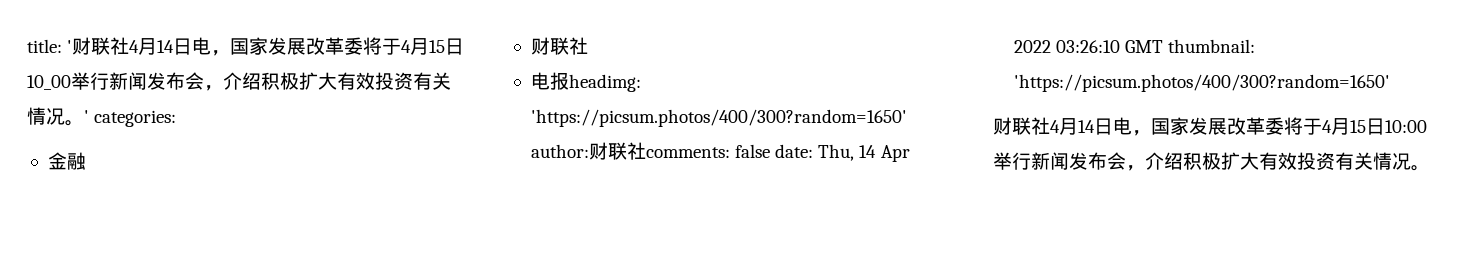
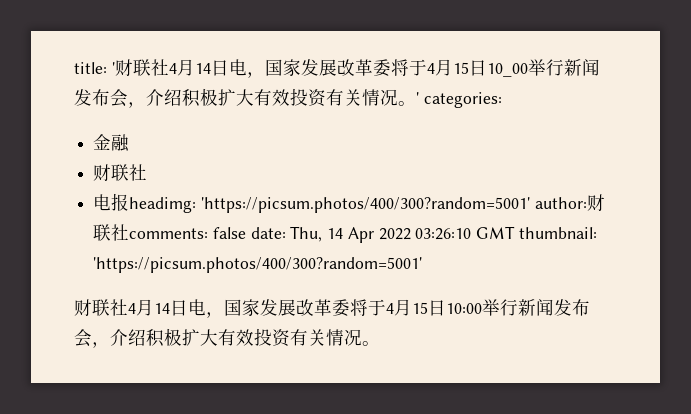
[530,109,907,127] 'https://picsum.photos/400/300?random=1650' -> [200,197,530,213] 'https://picsum.photos/400/300?random=5001'
[1013,74,1390,92] 'https://picsum.photos/400/300?random=1650' -> [93,257,423,273] 'https://picsum.photos/400/300?random=5001'

